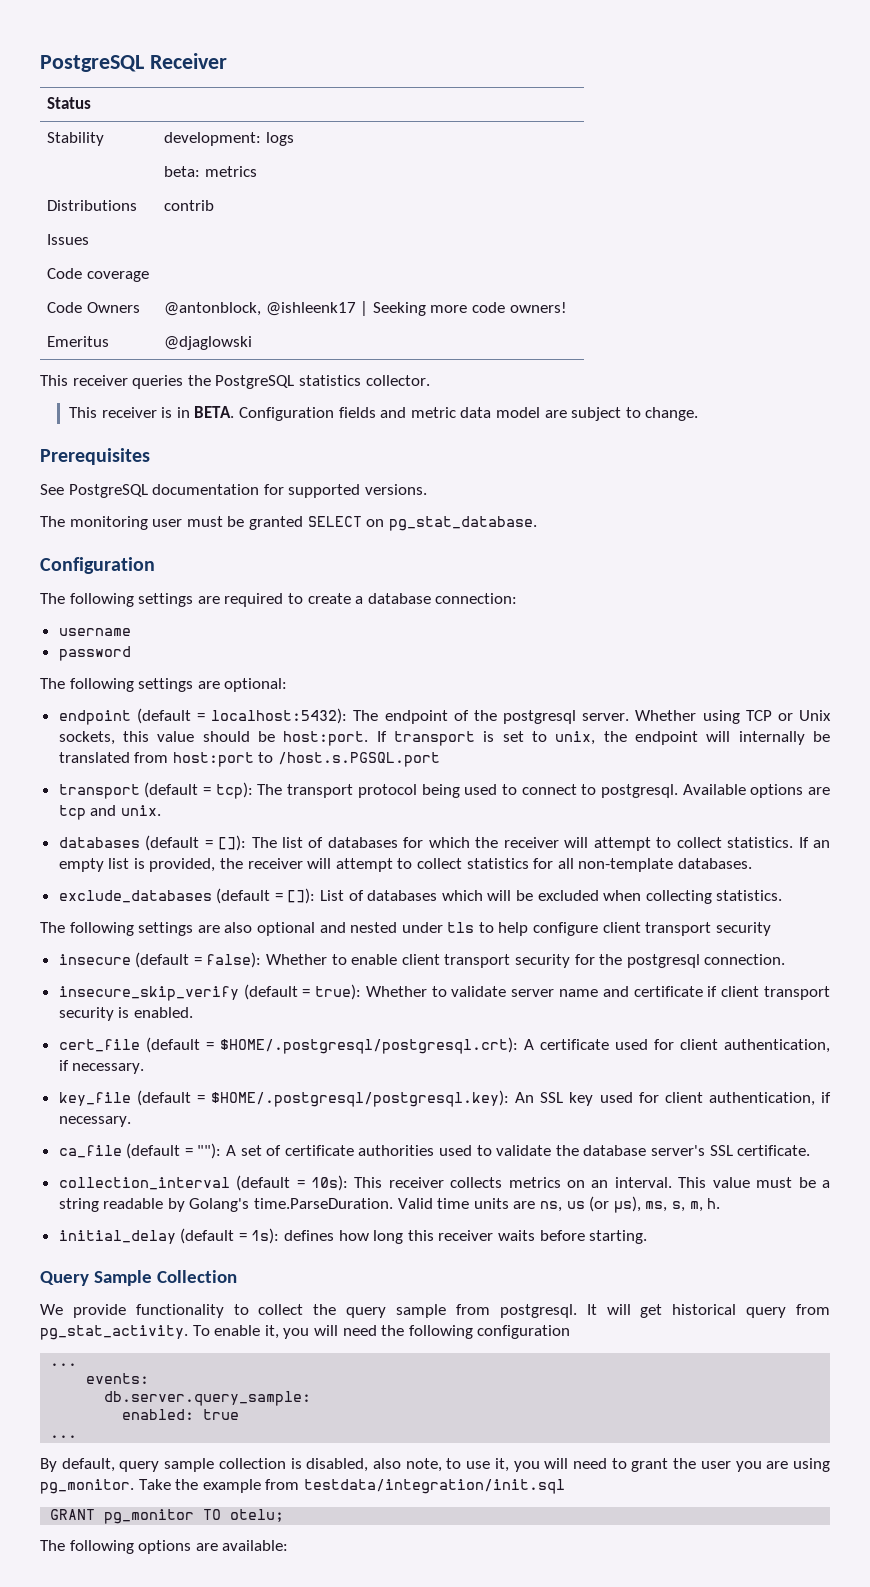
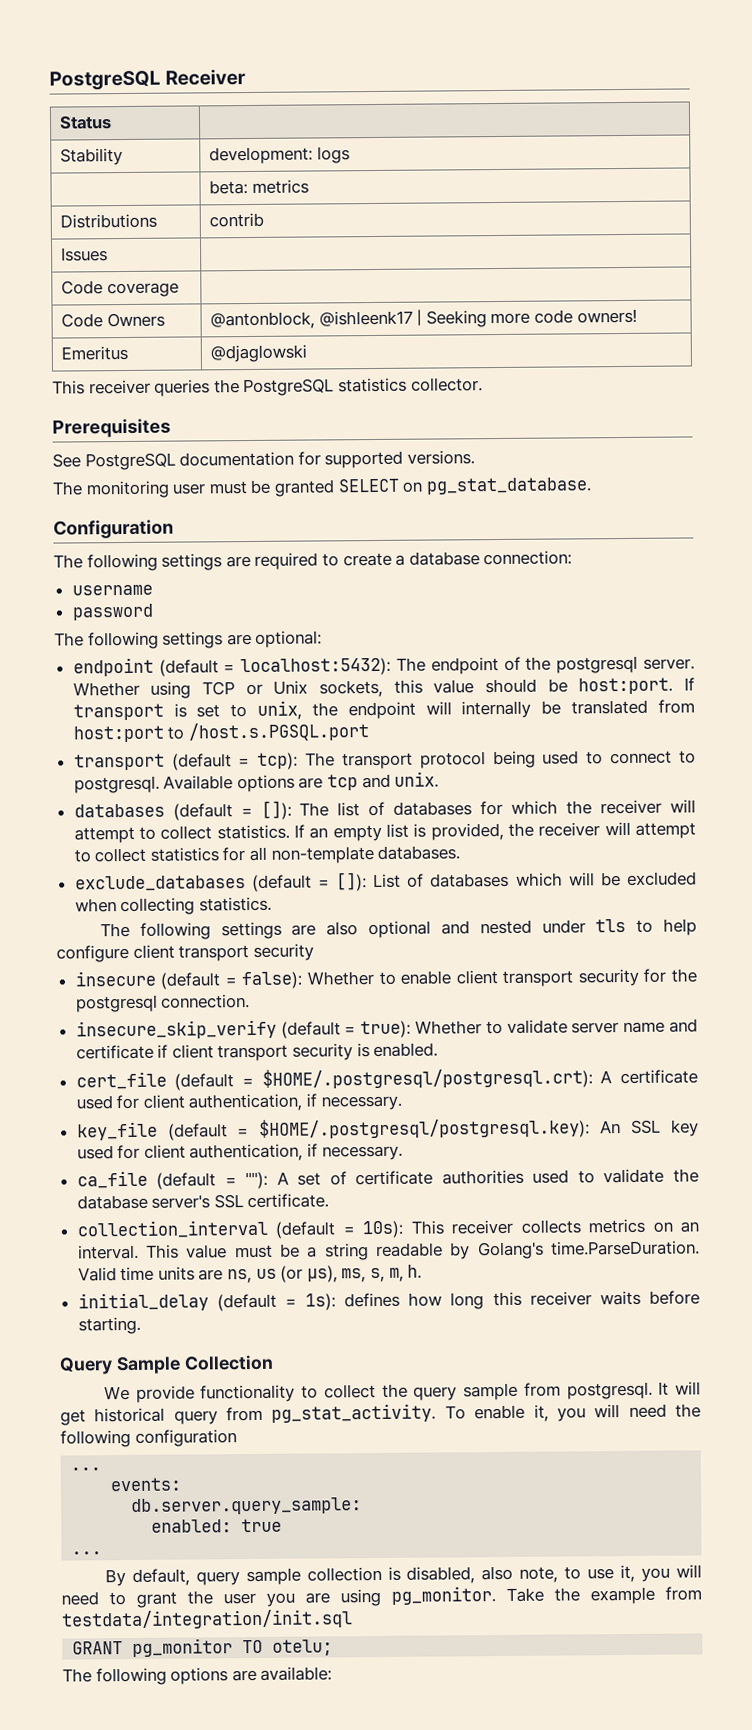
[69,406,699,421] // This receiver is in BETA. Configuration fields and metric data model are subject to change. -> (483, 384) none

